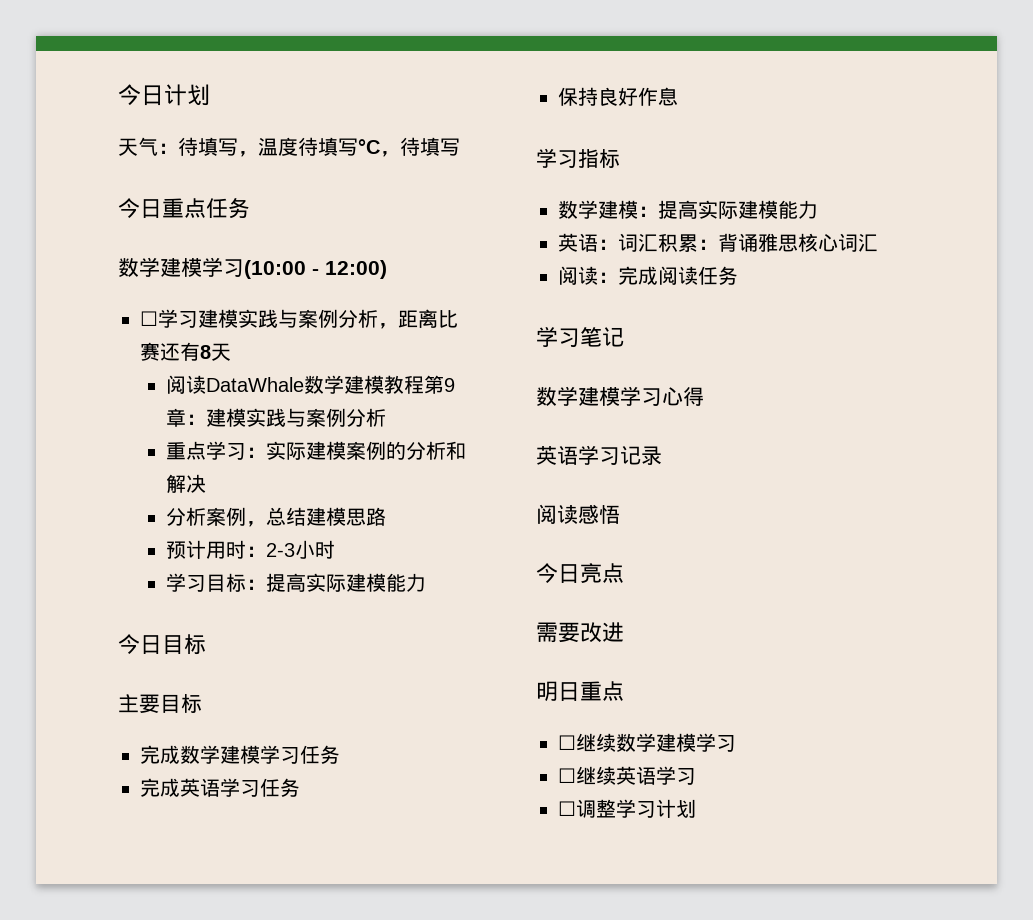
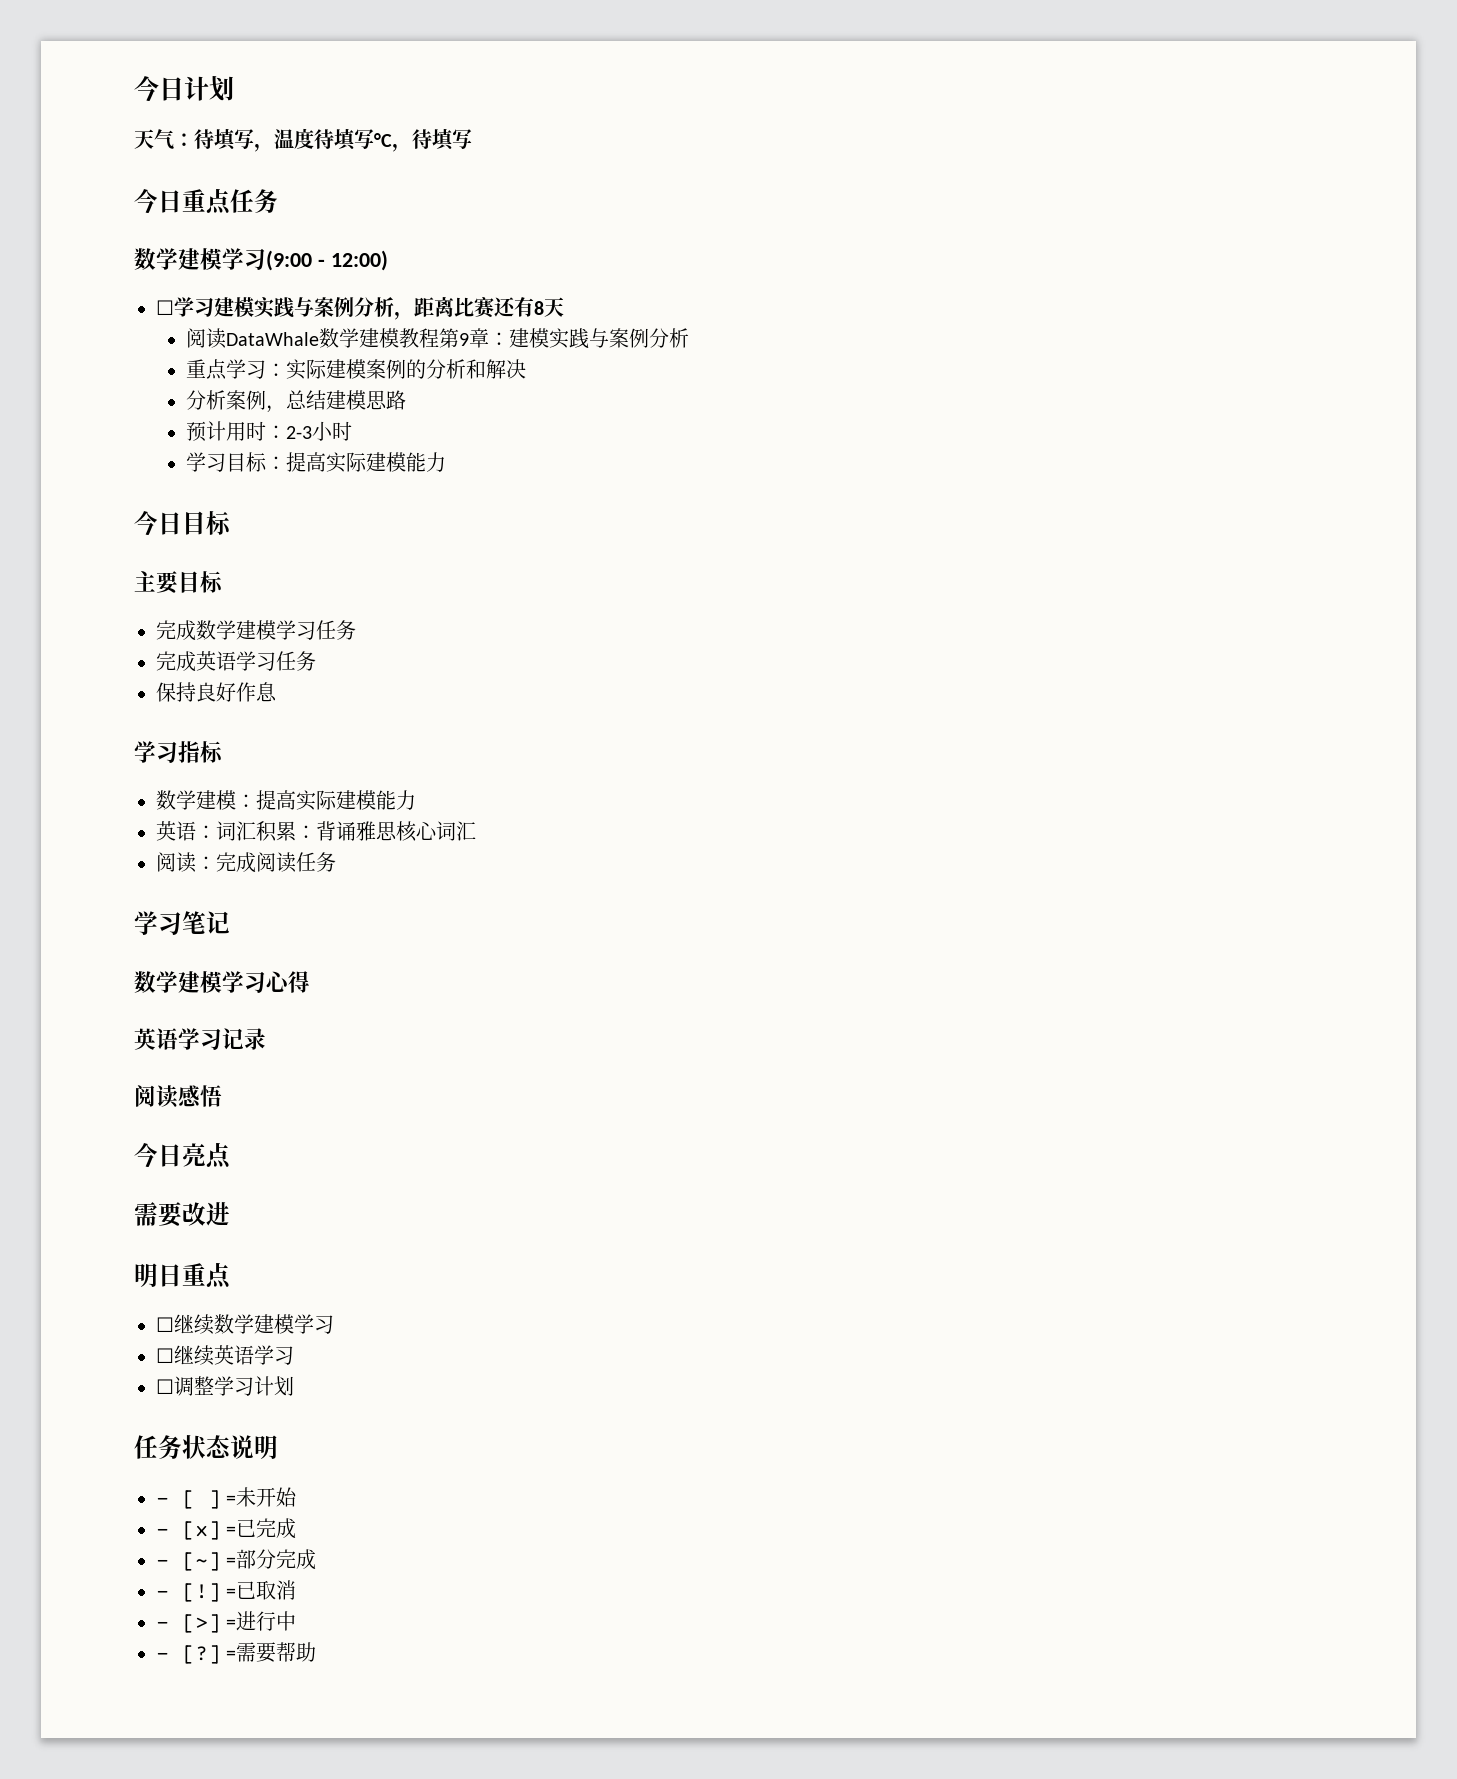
[244,260,306,279] (10:00 -> [266,250,312,271] (9:00
(696, 808) none -> [134,1435,278,1460] [156,1487,298,1509] [156,1518,297,1540] [156,1549,317,1571] [156,1580,297,1602] [156,1611,297,1633] [156,1642,317,1664] // 任务状态说明 // - [ ] =未开始 // - [x] =已完成 // - [~] =部分完成 // - [!] =已取消 // - [>] =进行中 // - [?] =需要帮助

